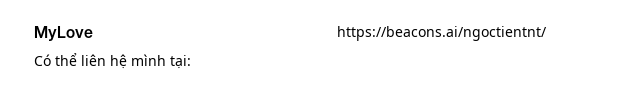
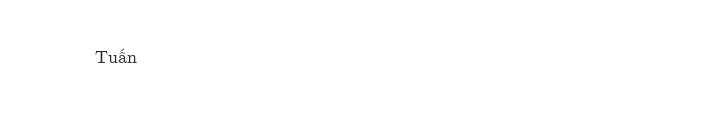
[34,26,93,41] [34,53,191,69] [337,26,547,41] MyLove // Có thể liên hệ mình tại: https://beacons.ai/ngoctientnt/ -> [95,48,137,63] Tuấn

